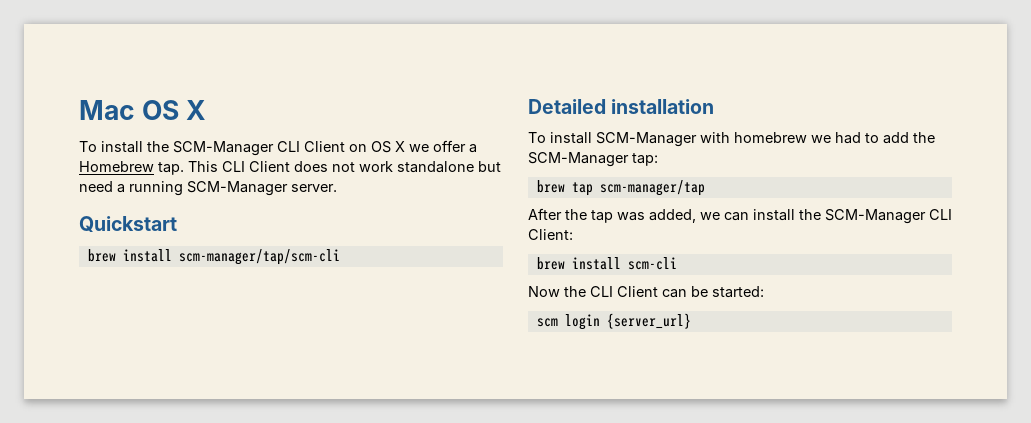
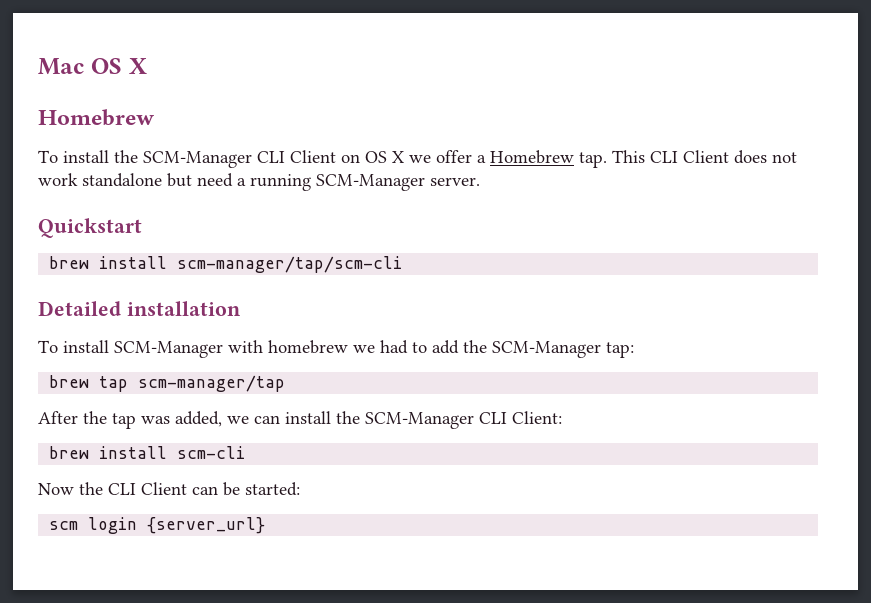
(207, 110) none -> [38,109,155,126] // Homebrew

